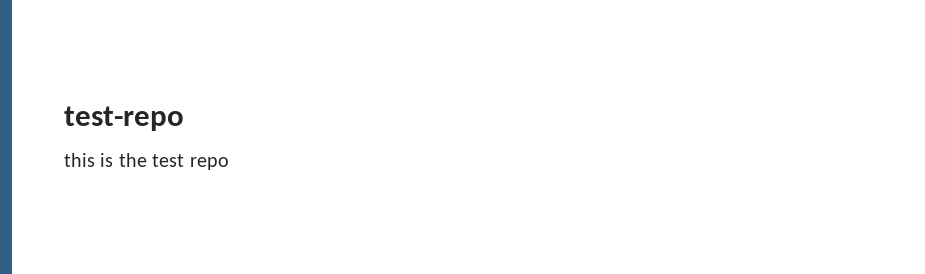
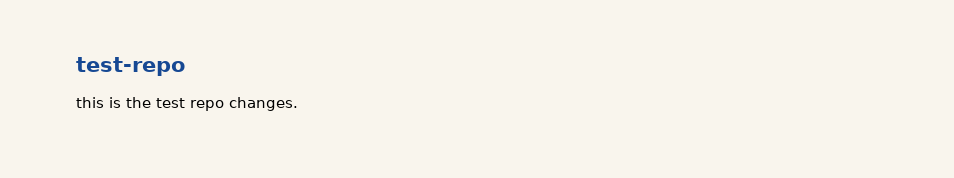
(229, 163) none -> [229,97,298,111] changes.

